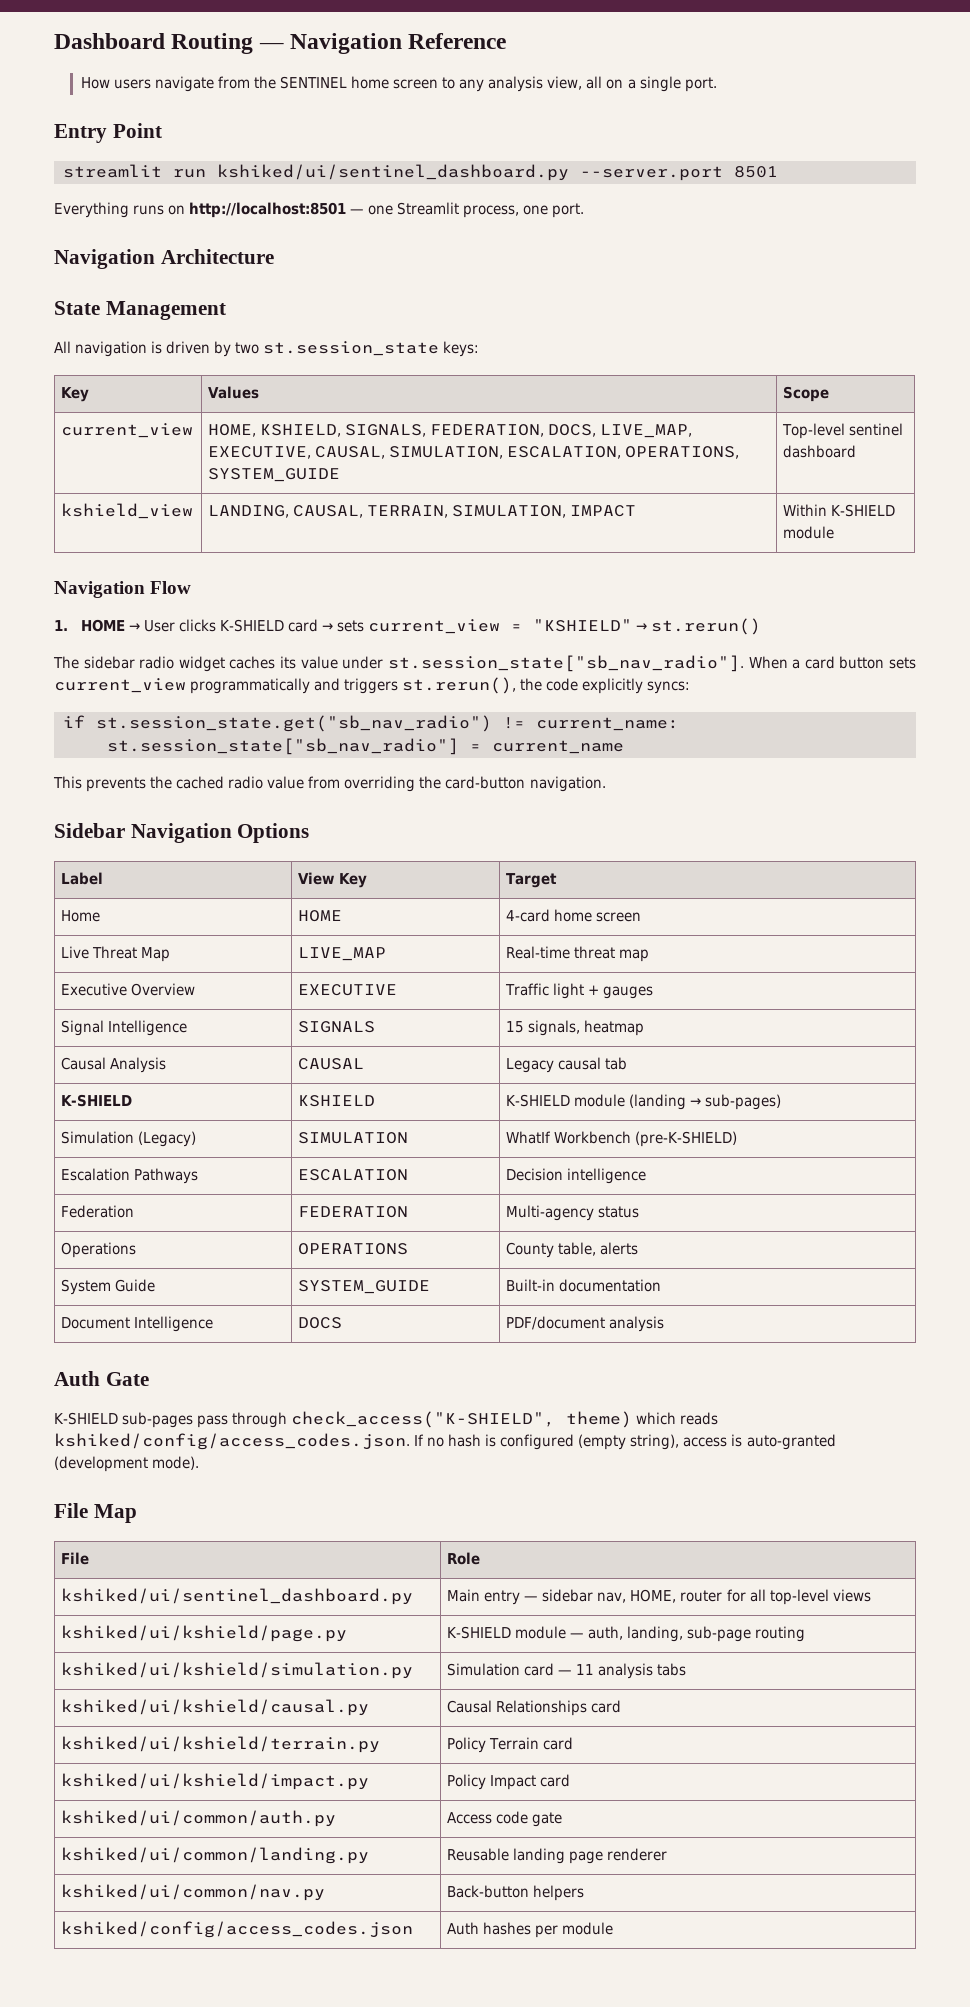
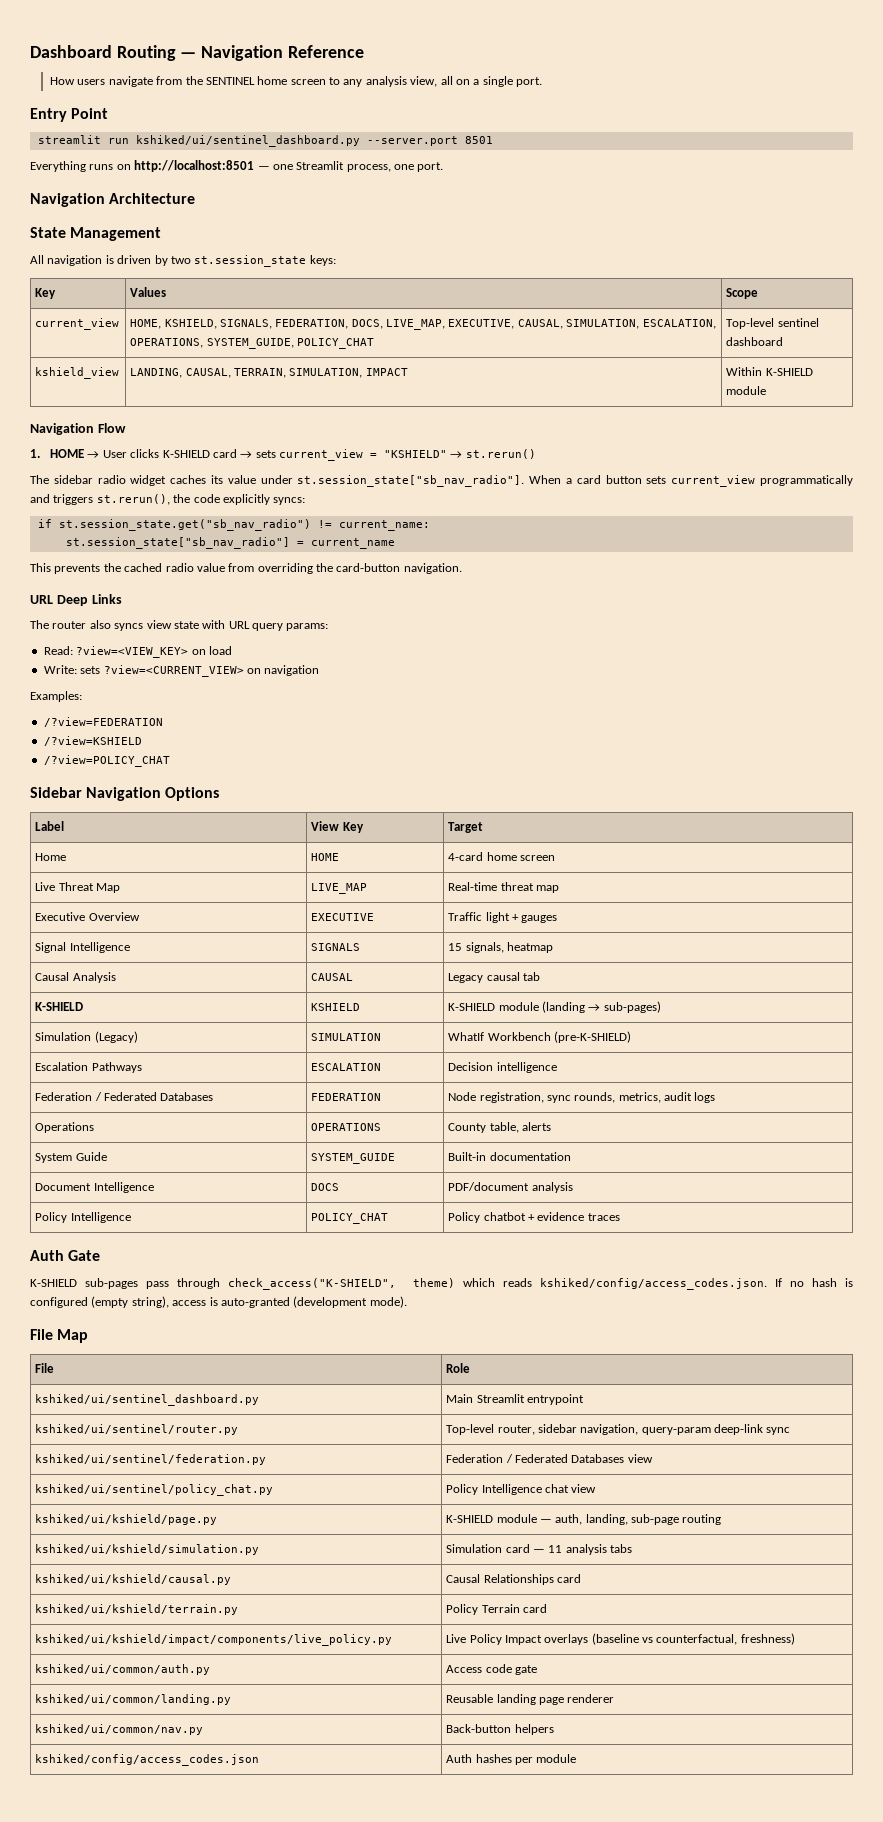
[208,468,341,482] SYSTEM_GUIDE -> [206,338,374,349] SYSTEM_GUIDE, POLICY_CHAT
(606, 784) none -> [30,594,122,606] [30,620,329,631] [43,646,232,658] [43,665,320,677] [30,691,82,702] [43,717,163,727] [43,736,142,746] [43,755,170,767] // URL Deep Links // The router also syncs view state with URL query params: // Read: ?view=<VIEW_KEY> on load // Write: sets ?view=<CURRENT_VIEW> on navigation // Examples: // /?view=FEDERATION // /?view=KSHIELD // /?view=POLICY_CHAT
[298,1206,409,1218] [506,1205,640,1221] | FEDERATION | Multi-agency status -> [94,1092,214,1101] [311,1093,382,1101] [448,1092,716,1103] / Federated Databases | FEDERATION | Node registration, sync rounds, metrics, audit logs
(665, 1324) none -> [35,1212,131,1223] [311,1213,389,1224] [448,1212,620,1223] // Policy Intelligence | POLICY_CHAT | Policy chatbot + evidence traces
[484,1589,871,1605] entry — sidebar nav, HOME, router for all top-level views -> [476,1394,584,1405] [35,1424,239,1435] [446,1424,791,1435] [35,1454,267,1465] [446,1454,653,1463] [35,1484,274,1496] [446,1484,597,1495] Streamlit entrypoint // kshiked/ui/sentinel/router.py | Top-level router, sidebar navigation, query-param deep-link sync // kshiked/ui/sentinel/federation.py | Federation / Federated Databases view // kshiked/ui/sentinel/policy_chat.py | Policy Intelligence chat view
[61,1773,370,1790] [447,1774,571,1790] kshiked/ui/kshield/impact.py | Policy Impact card -> [35,1634,393,1646] [446,1633,795,1645] kshiked/ui/kshield/impact/components/live_policy.py | Live Policy Impact overlays (baseline vs counterfactual, freshness)

